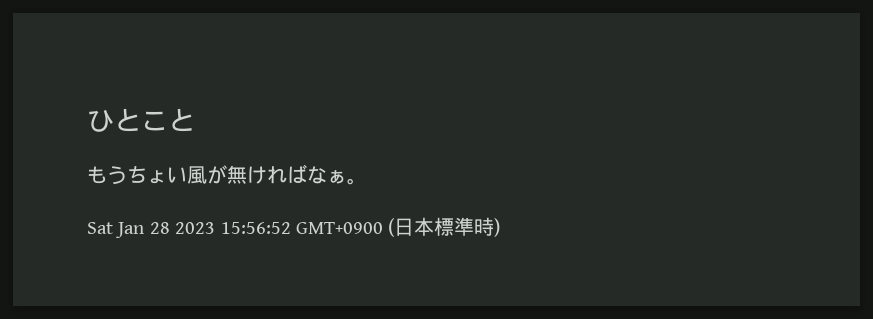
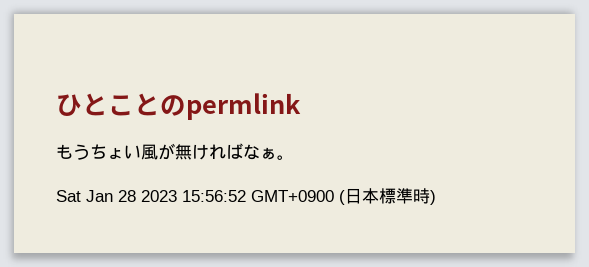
(195, 120) none -> [160,93,301,120] のpermlink

